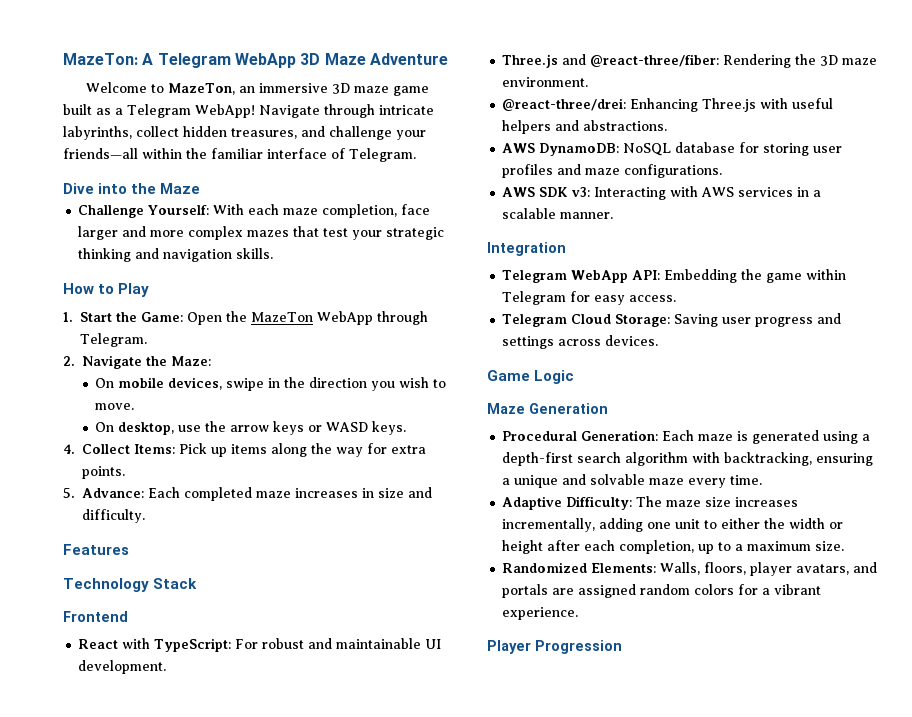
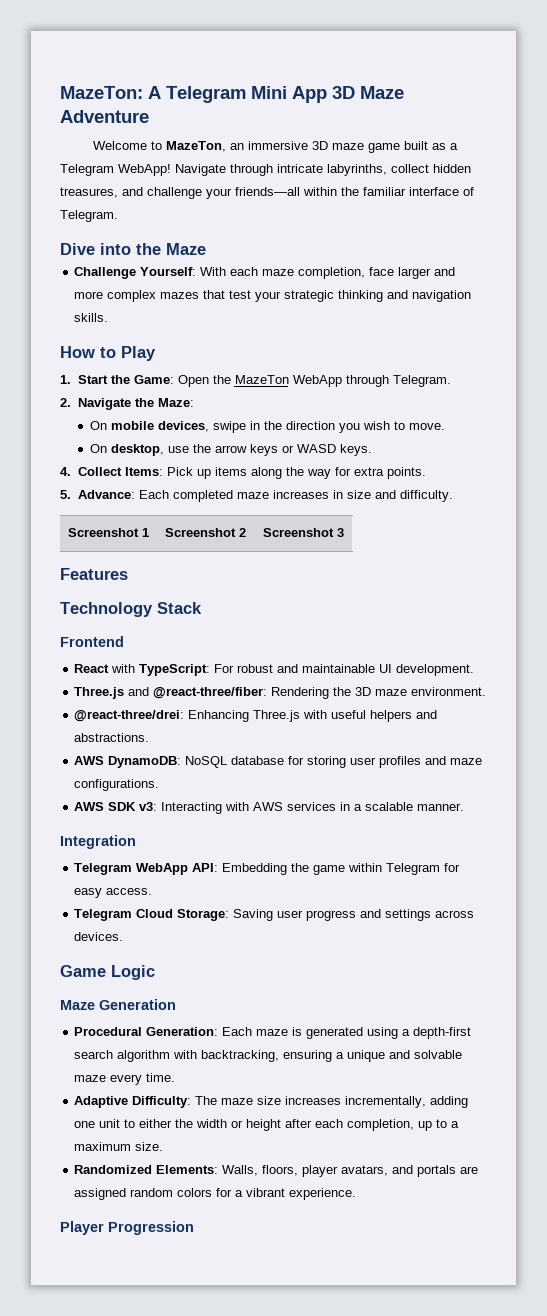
[234,53,296,68] WebApp -> [251,86,327,103] Mini App
(145, 516) none -> [67,528,149,537] [164,528,246,537] [262,528,344,537] // Screenshot 1 | Screenshot 2 | Screenshot 3

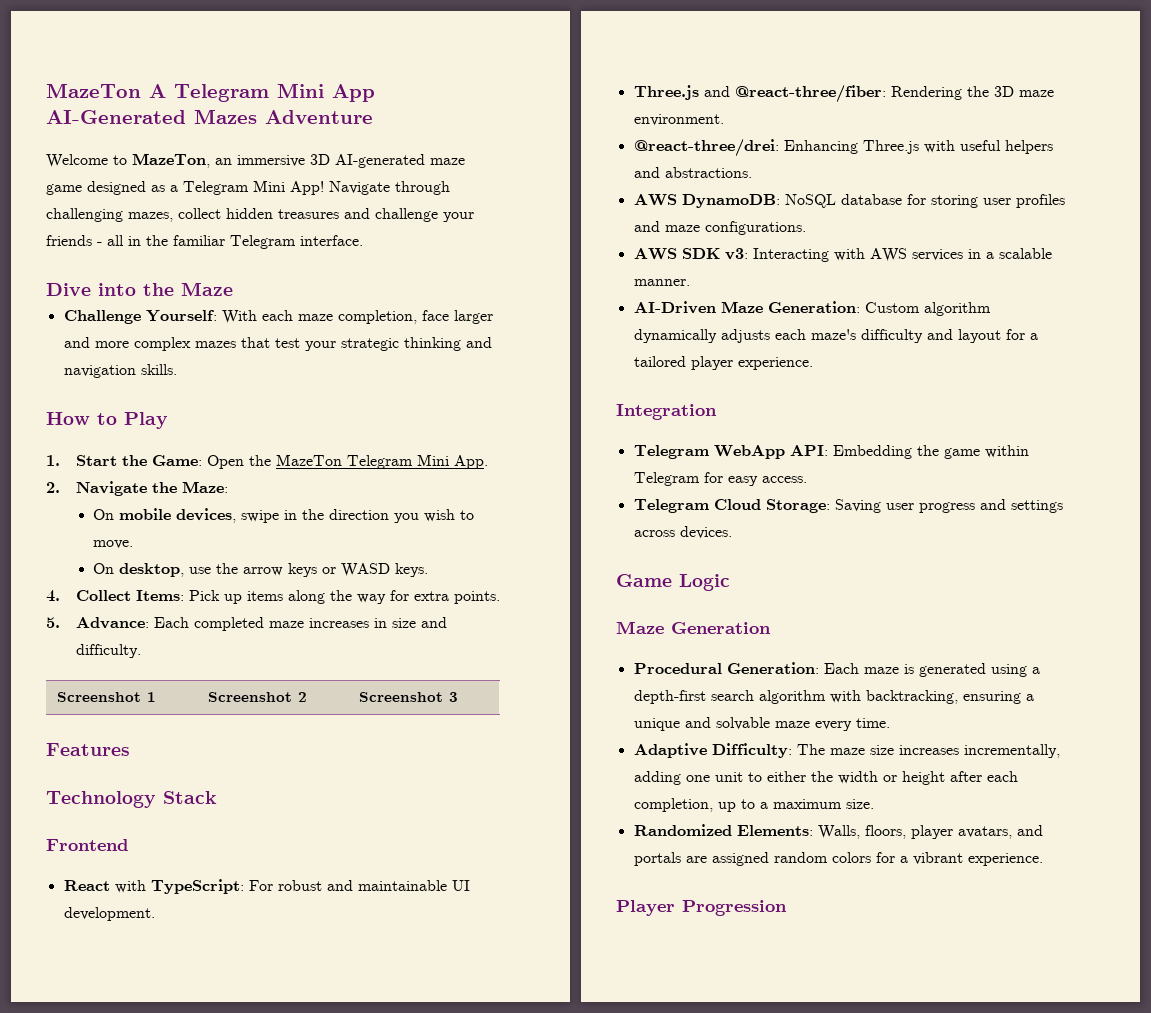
[60,86,143,99] MazeTon: -> [46,83,141,98] MazeTon
[332,86,404,99] 3D Maze -> [46,109,257,124] AI-Generated Mazes
(328, 145) none -> [335,154,425,168] AI-generated
[403,141,428,150] built -> [87,181,146,195] designed
[118,164,387,176] WebApp! Navigate through intricate labyrinths, -> [253,180,450,195] [46,208,173,222] Mini App! Navigate through challenging mazes,
[60,187,118,198] treasures, -> [278,209,339,219] treasures
[235,187,474,196] [60,210,118,222] friends—all within the familiar interface of Telegram. -> [46,235,363,249] friends - all in the familiar Telegram interface.
[292,375,451,387] WebApp through Telegram. -> [346,454,488,469] Telegram Mini App.
(465, 807) none -> [633,301,991,316] [633,329,1038,343] [633,356,813,370] // AI-Driven Maze Generation: Custom algorithm dynamically adjusts each maze's difficulty and layout for a tailored player experience.

